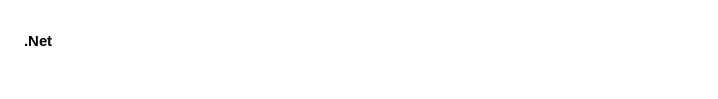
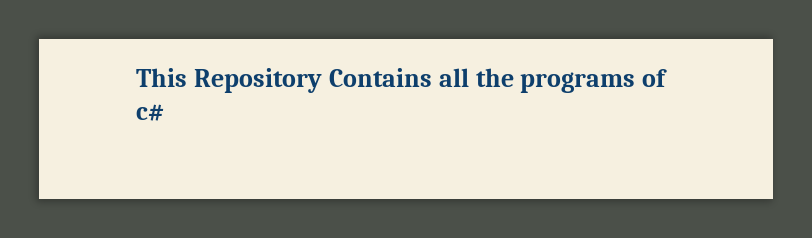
[24,36,52,46] .Net -> [136,68,668,93] [136,104,164,121] This Repository Contains all the programs of c#

